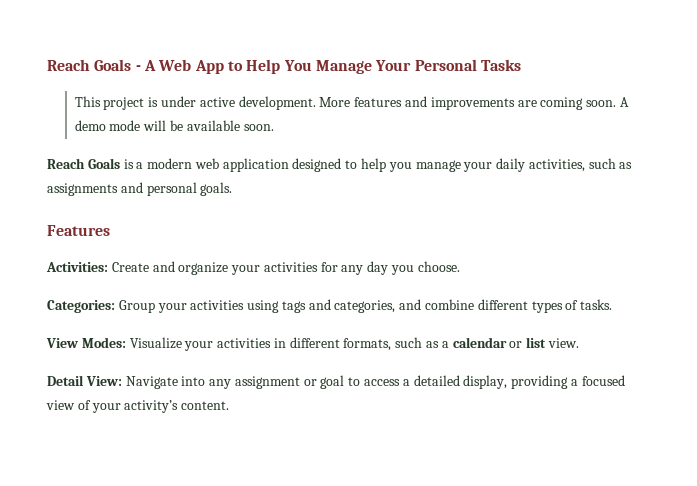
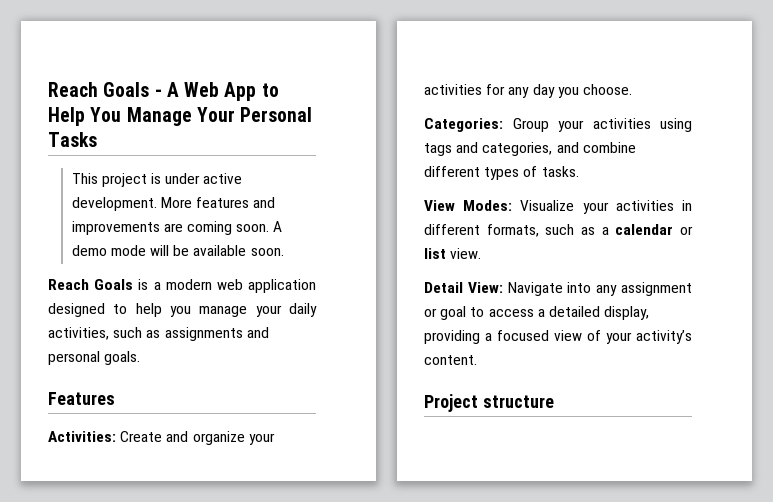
(230, 405) none -> [424,394,554,412] // Project structure

